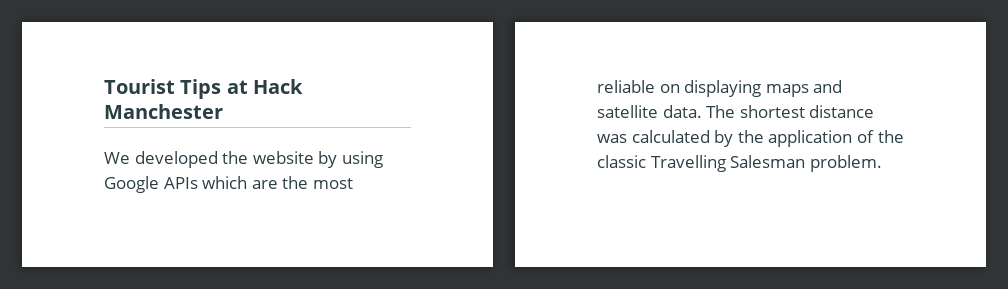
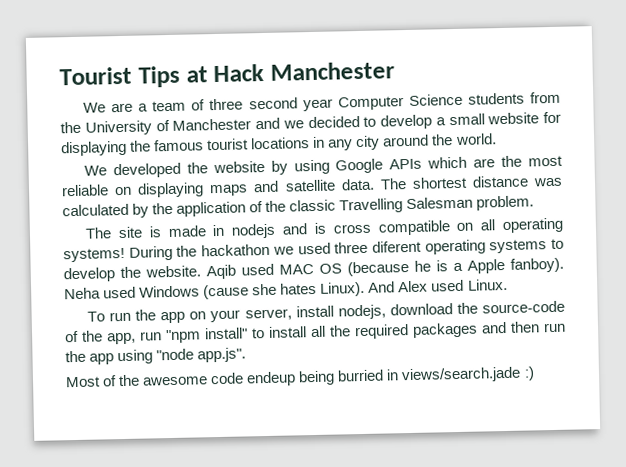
(223, 111) none -> [83,91,562,113] [60,111,561,136] [61,133,497,157] // We are a team of three second year Computer Science students from the University of Manchester and we decided to develop a small website for displaying the famous tourist locations in any city around the world.
(882, 163) none -> [85,217,564,239] [63,238,564,263] [63,257,564,283] [64,278,508,300] [87,300,566,324] [64,321,566,345] [65,347,247,365] [65,366,535,388] // The site is made in nodejs and is cross compatible on all operating systems! During the hackathon we used three diferent operating systems to develop the website. Aqib used MAC OS (because he is a Apple fanboy). Neha used Windows (cause she hates Linux). And Alex used Linux. // To run the app on your server, install nodejs, download the source-code of the app, run "npm install" to install all the required packages and then run the app using "node app.js". // Most of the awesome code endeup being burried in views/search.jade :)

